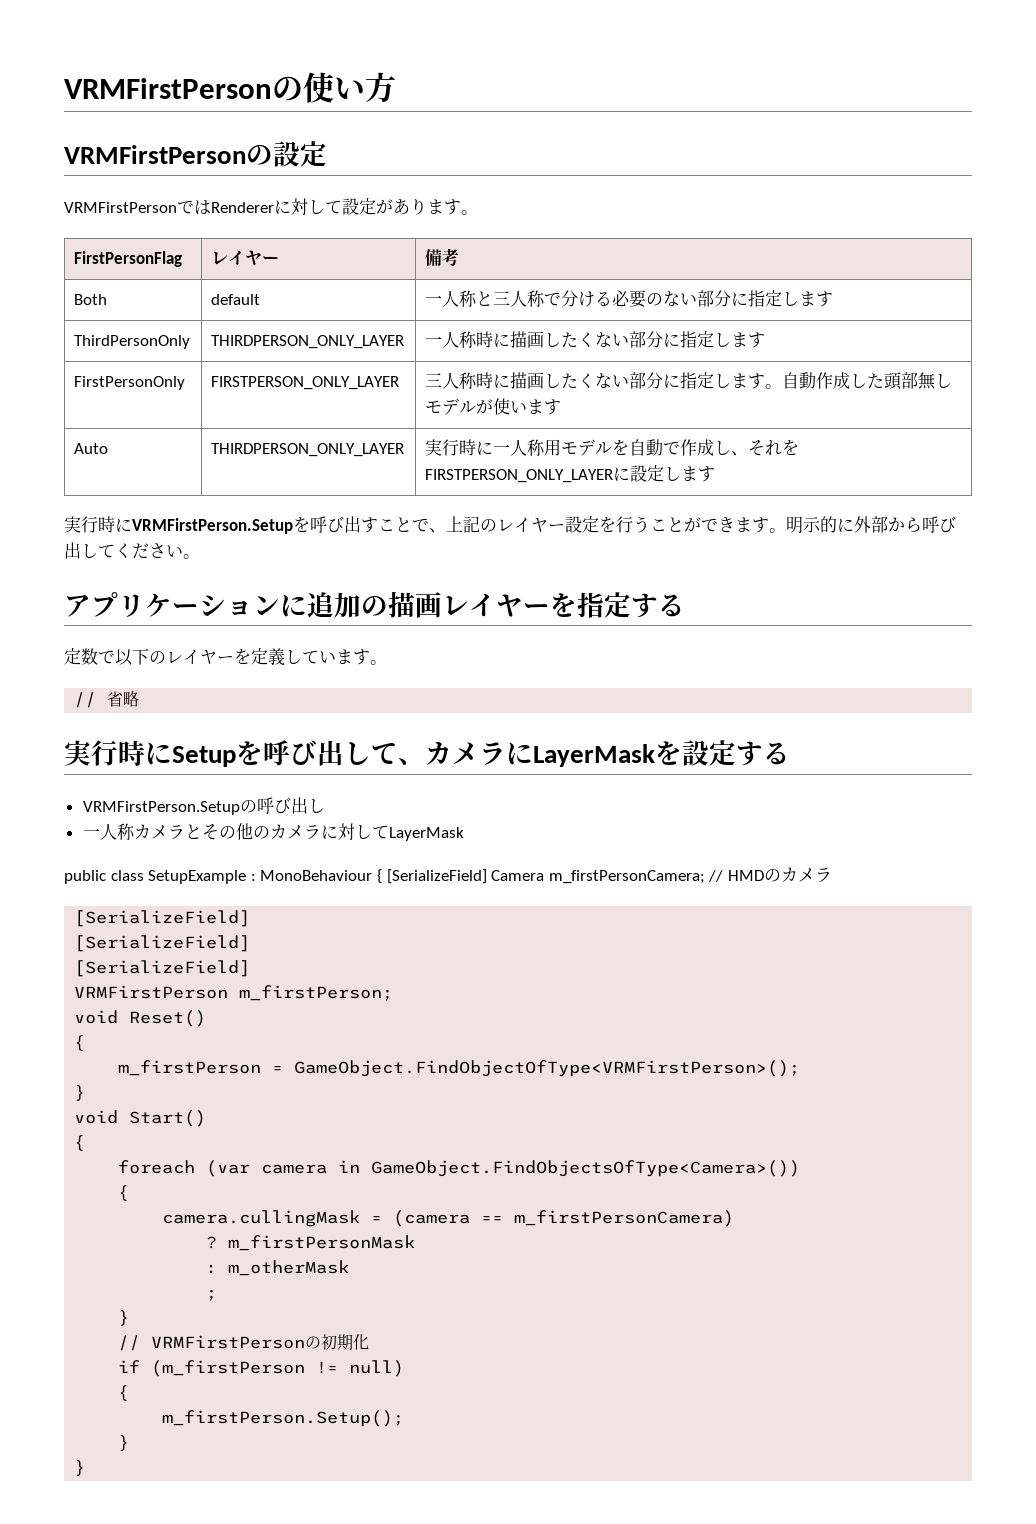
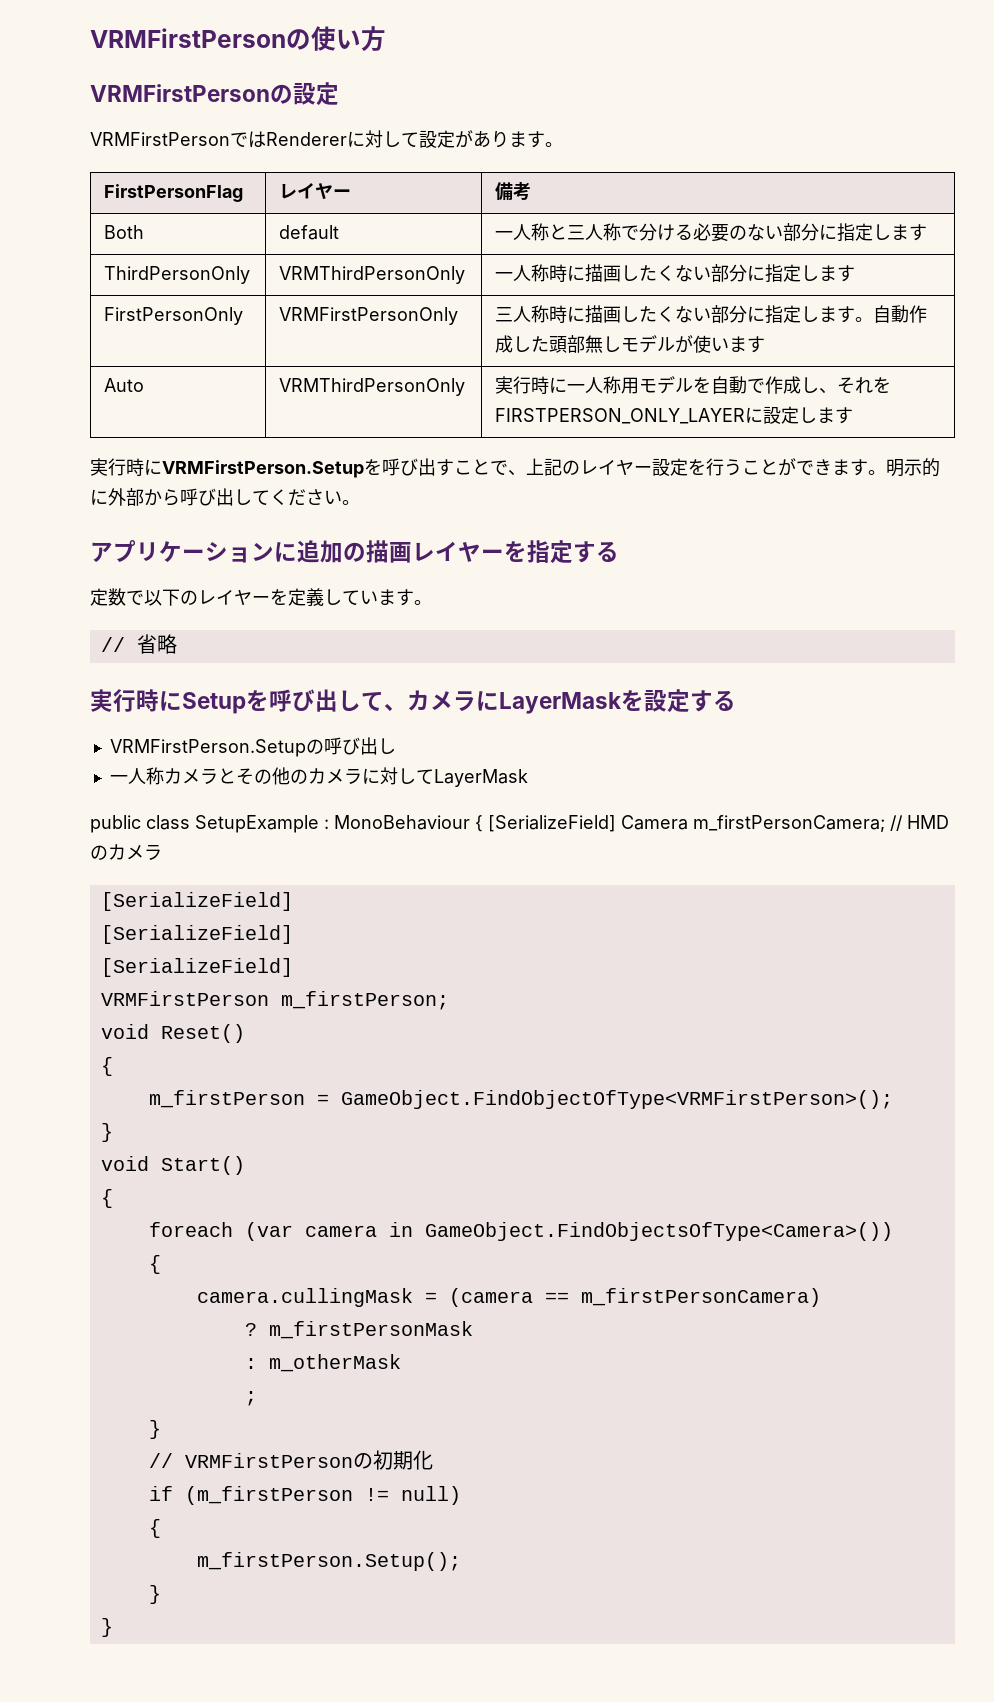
[211,335,405,349] THIRDPERSON_ONLY_LAYER -> [279,266,466,284] VRMThirdPersonOnly
[211,376,400,390] FIRSTPERSON_ONLY_LAYER -> [279,307,459,325] VRMFirstPersonOnly
[211,443,405,457] THIRDPERSON_ONLY_LAYER -> [279,378,466,396] VRMThirdPersonOnly

